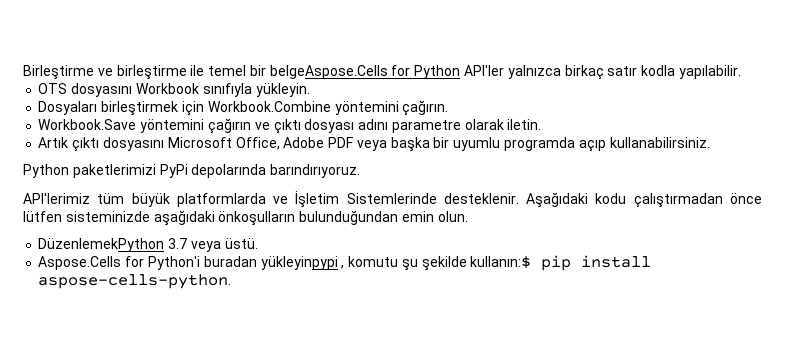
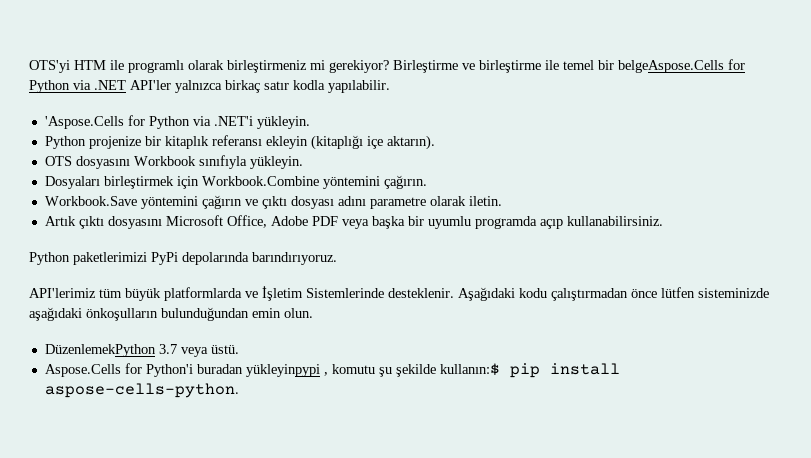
(23, 72) none -> [29,60,389,73] OTS'yi HTM ile programlı olarak birleştirmeniz mi gerekiyor?
(461, 72) none -> [73,80,126,90] via .NET
(741, 72) none -> [44,115,310,129] [44,135,435,150] // 'Aspose.Cells for Python via .NET'i yükleyin. // Python projenize bir kitaplık referansı ekleyin (kitaplığı içe aktarın).

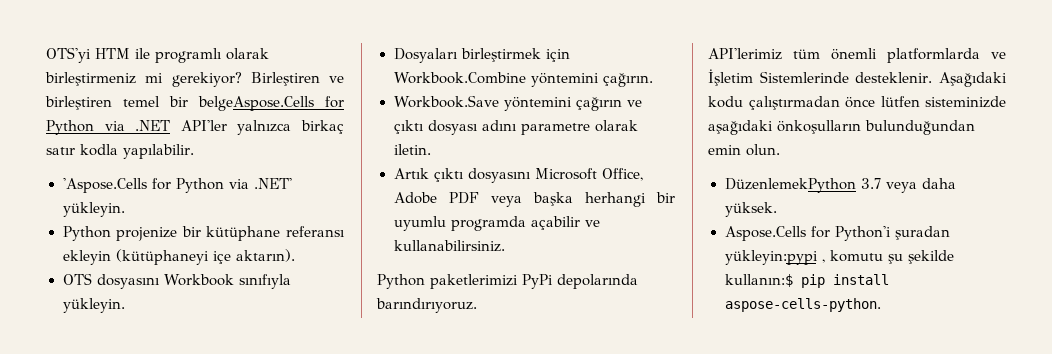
[393,60,559,73] Birleştirme ve birleştirme ile -> [250,72,344,86] [45,96,112,110] Birleştiren ve birleştiren
[213,116,253,126] .NET'i -> [253,178,292,189] .NET'
[164,136,209,149] kitaplık -> [206,226,281,241] kütüphane
[310,135,363,150] (kitaplığı -> [115,249,209,265] (kütüphaneyi
(405, 222) none -> [584,192,646,207] herhangi
[539,219,563,229] açıp -> [530,216,600,230] açabilir ve
[125,288,161,301] büyük -> [831,48,877,60] önemli
[210,345,239,354] üstü. -> [921,178,956,189] [724,202,777,217] daha yüksek.
[196,364,320,377] buradan yükleyinpypi -> [894,226,950,240] [724,250,818,265] şuradan yükleyin:pypi

